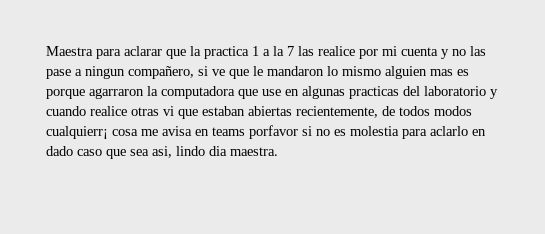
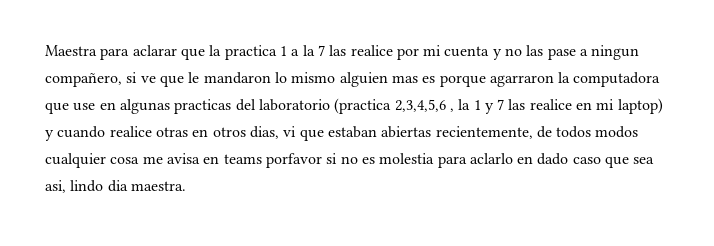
(486, 91) none -> [334,98,663,114] (practica 2,3,4,5,6 , la 1 y 7 las realice en mi laptop)
(159, 111) none -> [192,126,279,139] en otros dias,
[46,126,108,139] cualquierr¡ -> [45,153,106,168] cualquier

